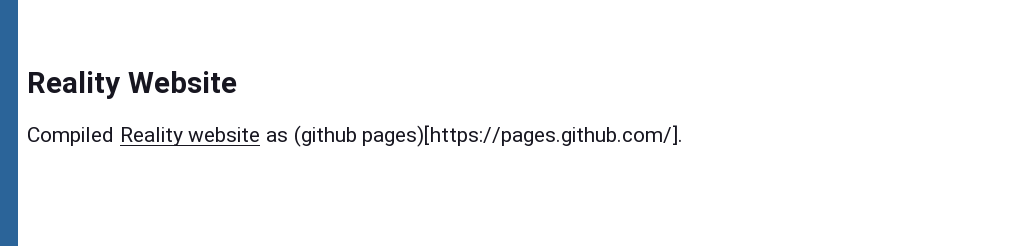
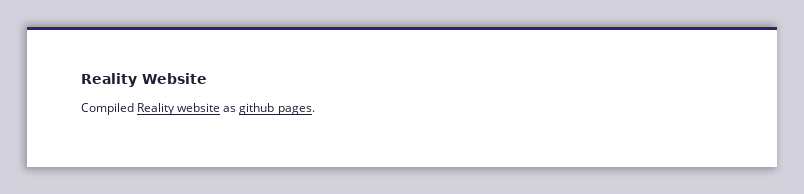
[293,125,684,147] (github pages)[https://pages.github.com/]. -> [239,103,315,115] github pages.

